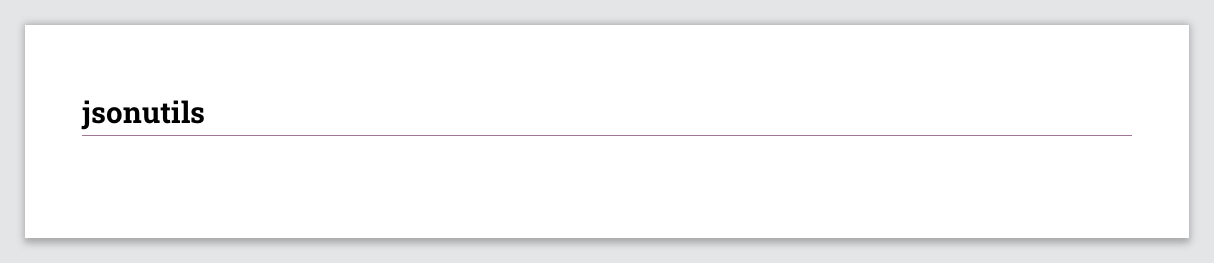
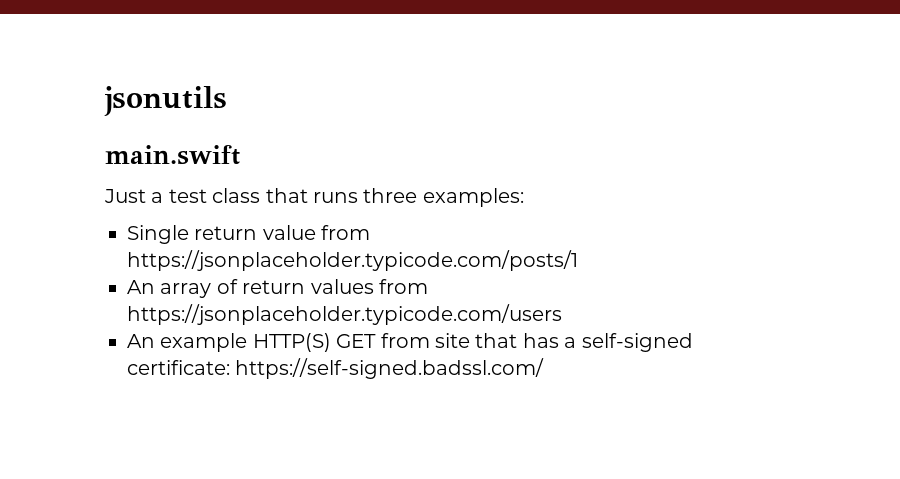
(205, 115) none -> [105,145,240,165] [104,188,524,207] [127,225,371,244] [127,250,578,271] [127,279,428,298] [127,304,562,325] [127,333,693,352] [127,358,545,379] // main.swift // Just a test class that runs three examples: // Single return value from https://jsonplaceholder.typicode.com/posts/1 // An array of return values from https://jsonplaceholder.typicode.com/users // An example HTTP(S) GET from site that has a self-signed certificate: https://self-signed.badssl.com/

